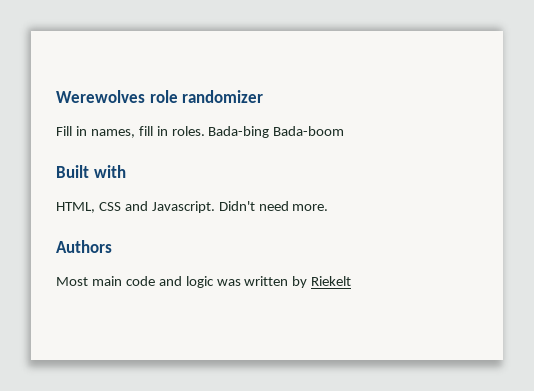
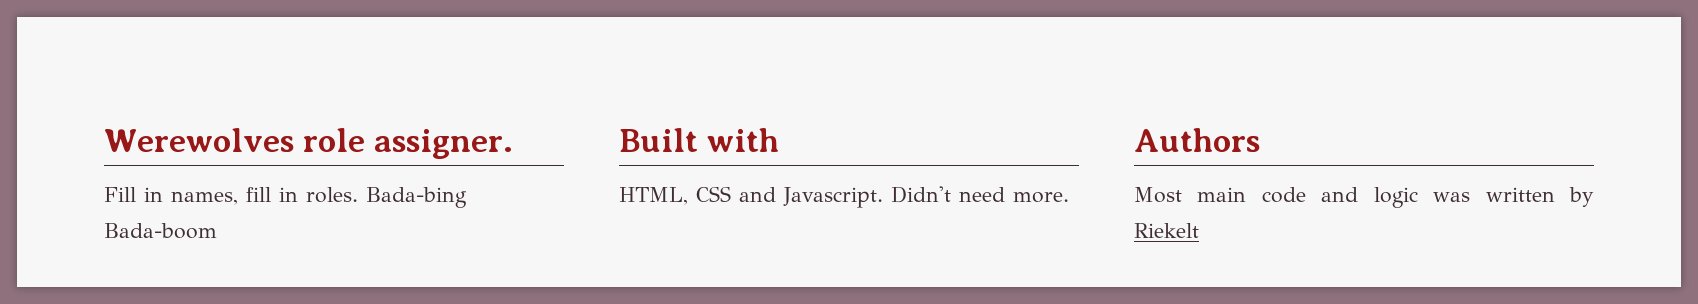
[182,90,264,103] randomizer -> [374,129,514,159] assigner.

